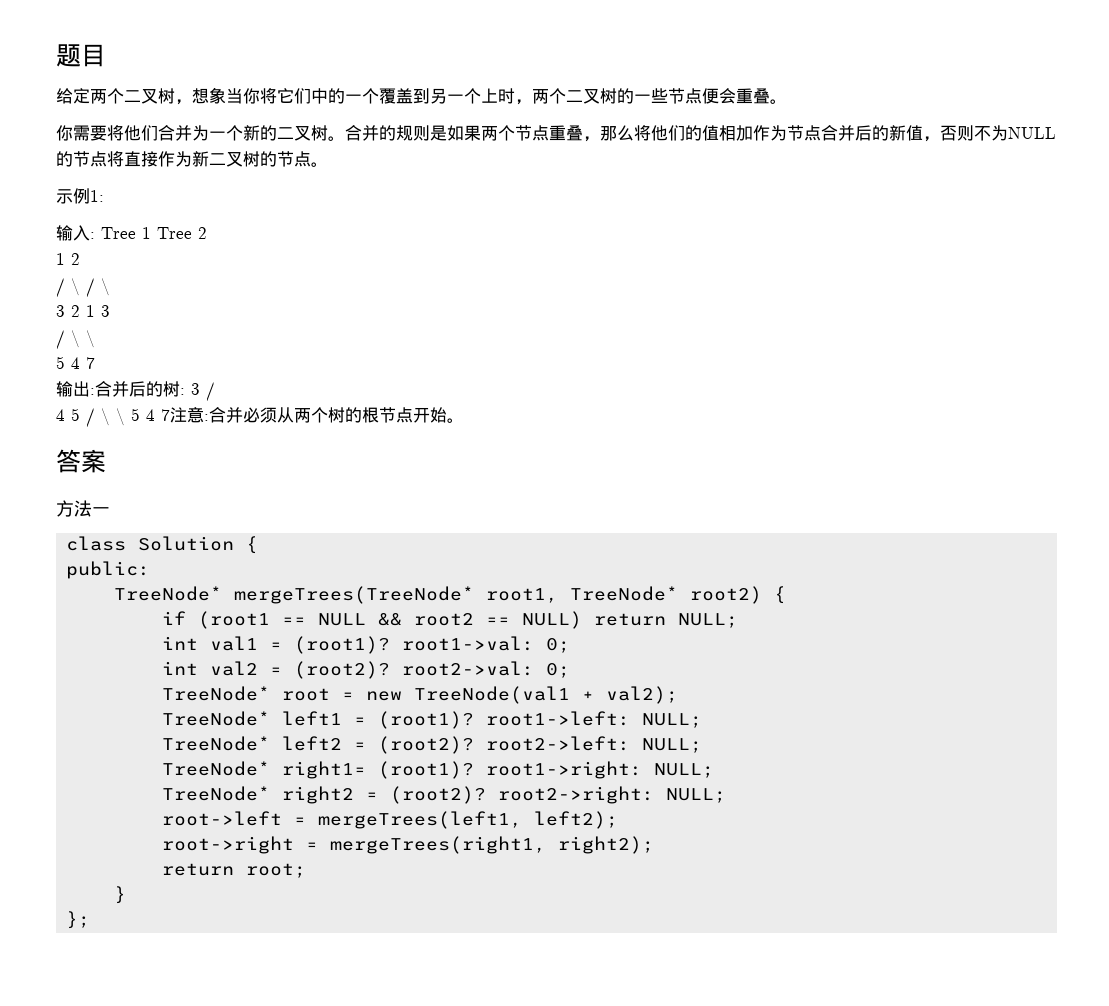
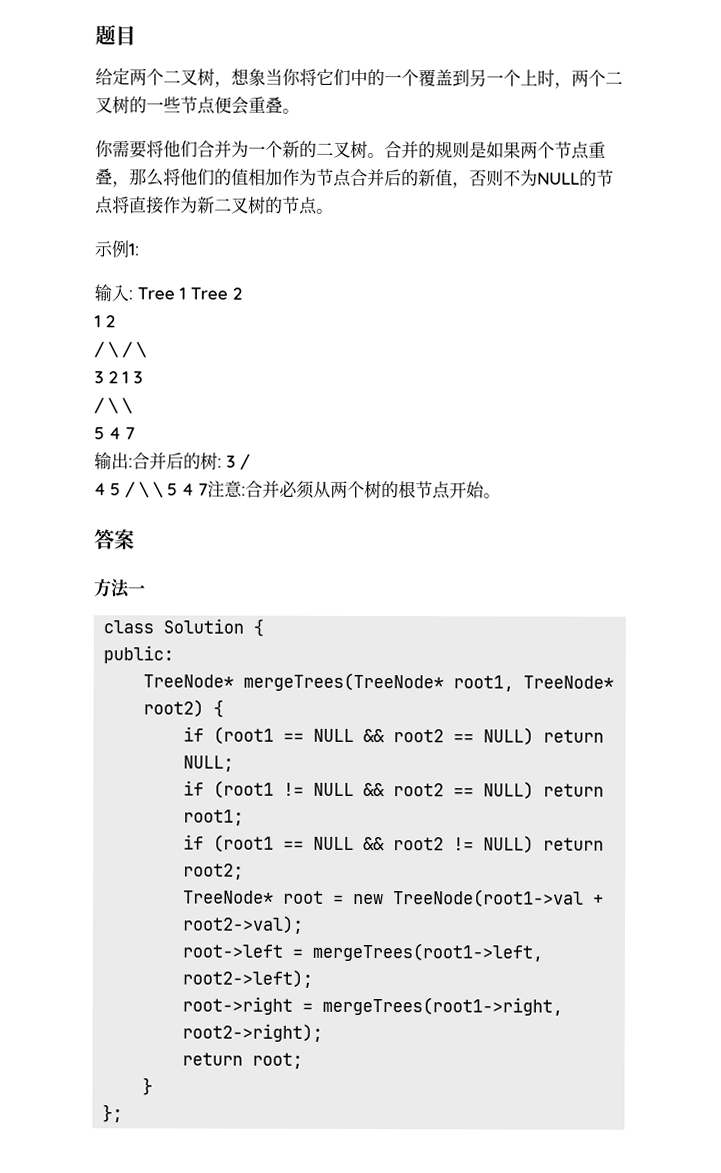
[162,636,571,654] [162,661,571,679] [162,686,679,704] [162,711,703,729] [162,736,703,754] [162,761,715,779] [162,786,727,804] int val1 = (root1)? root1->val: 0; // int val2 = (root2)? root2->val: 0; // TreeNode* root = new TreeNode(val1 + val2); // TreeNode* left1 = (root1)? root1->left: NULL; // TreeNode* left2 = (root2)? root2->left: NULL; // TreeNode* right1= (root1)? root1->right: NULL; // TreeNode* right2 = (root2)? root2->right: NULL; -> [183,780,605,800] [183,809,245,826] [183,834,605,854] [183,863,245,880] [183,889,605,908] [182,915,305,934] if (root1 != NULL && root2 == NULL) return root1; // if (root1 == NULL && root2 != NULL) return root2; // TreeNode* root = new TreeNode(root1->val + root2->val);
[318,811,619,829] mergeTrees(left1, left2); -> [312,942,544,962] [182,969,314,988] mergeTrees(root1->left, root2->left);
[330,836,655,854] mergeTrees(right1, right2); -> [322,996,564,1016] [182,1023,324,1042] mergeTrees(root1->right, root2->right);

